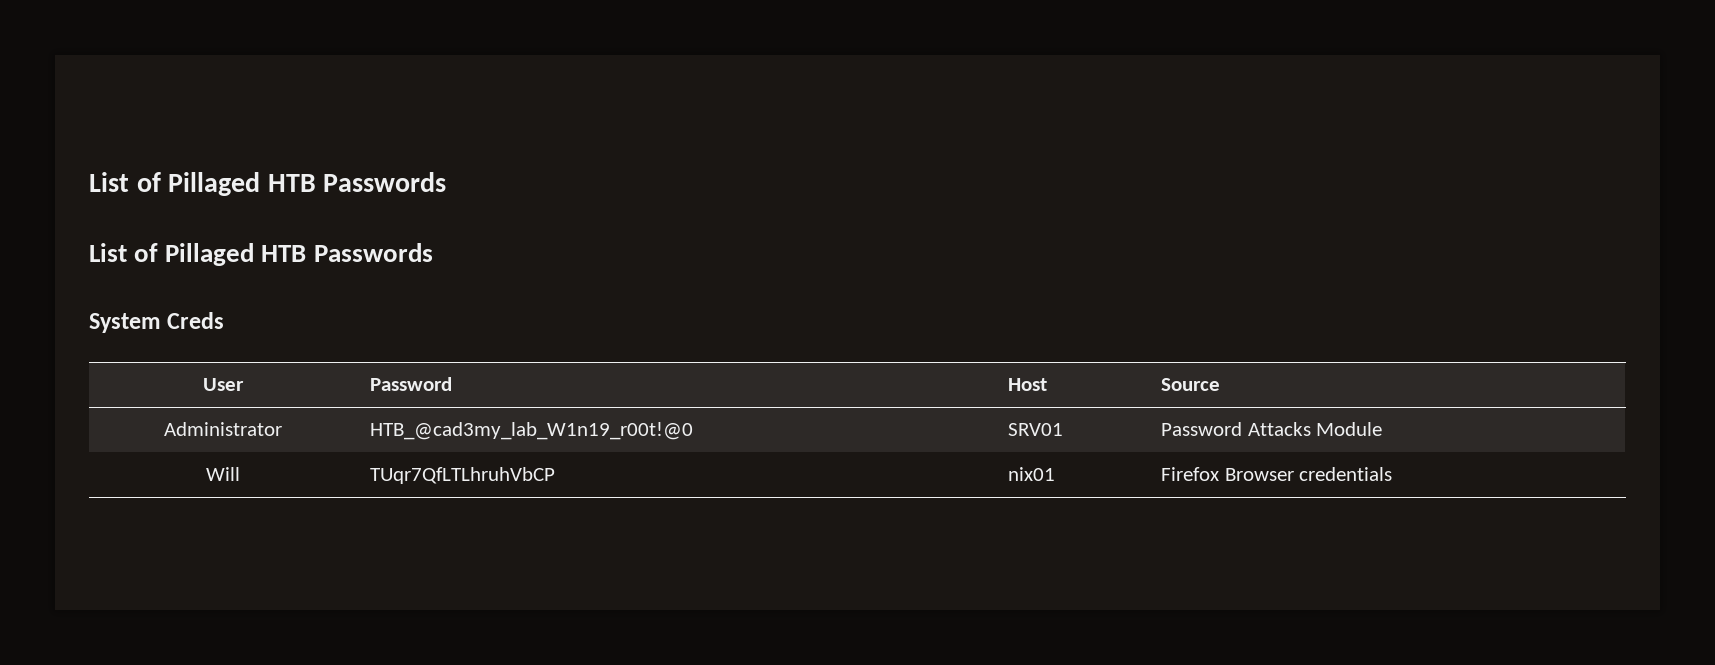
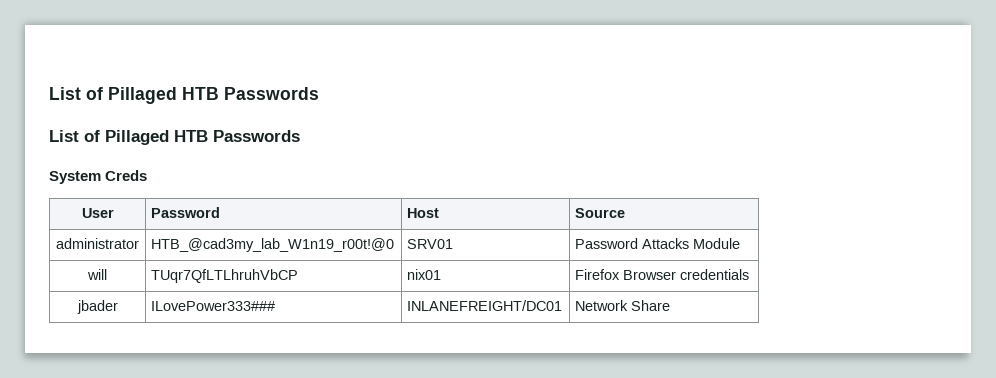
[164,422,282,436] Administrator -> [56,238,139,249] administrator
[206,467,240,481] Will -> [87,269,107,280] will
(1393, 474) none -> [76,300,118,314] [151,301,276,311] [407,300,563,311] [575,300,671,311] // jbader | ILovePower333### | INLANEFREIGHT/DC01 | Network Share

